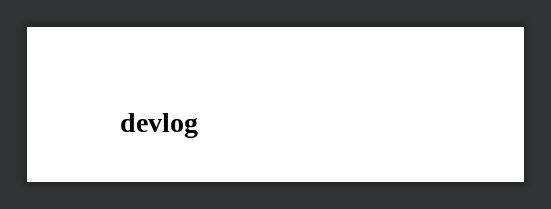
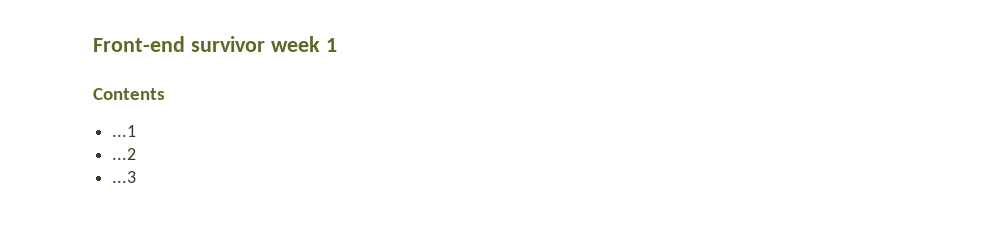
[120,113,198,138] devlog -> [93,36,337,52] [93,88,165,100] [112,125,137,137] [112,148,137,160] [112,171,137,183] Front-end survivor week 1 // Contents // ...1 // ...2 // ...3

